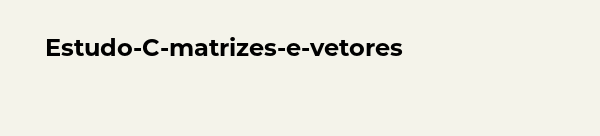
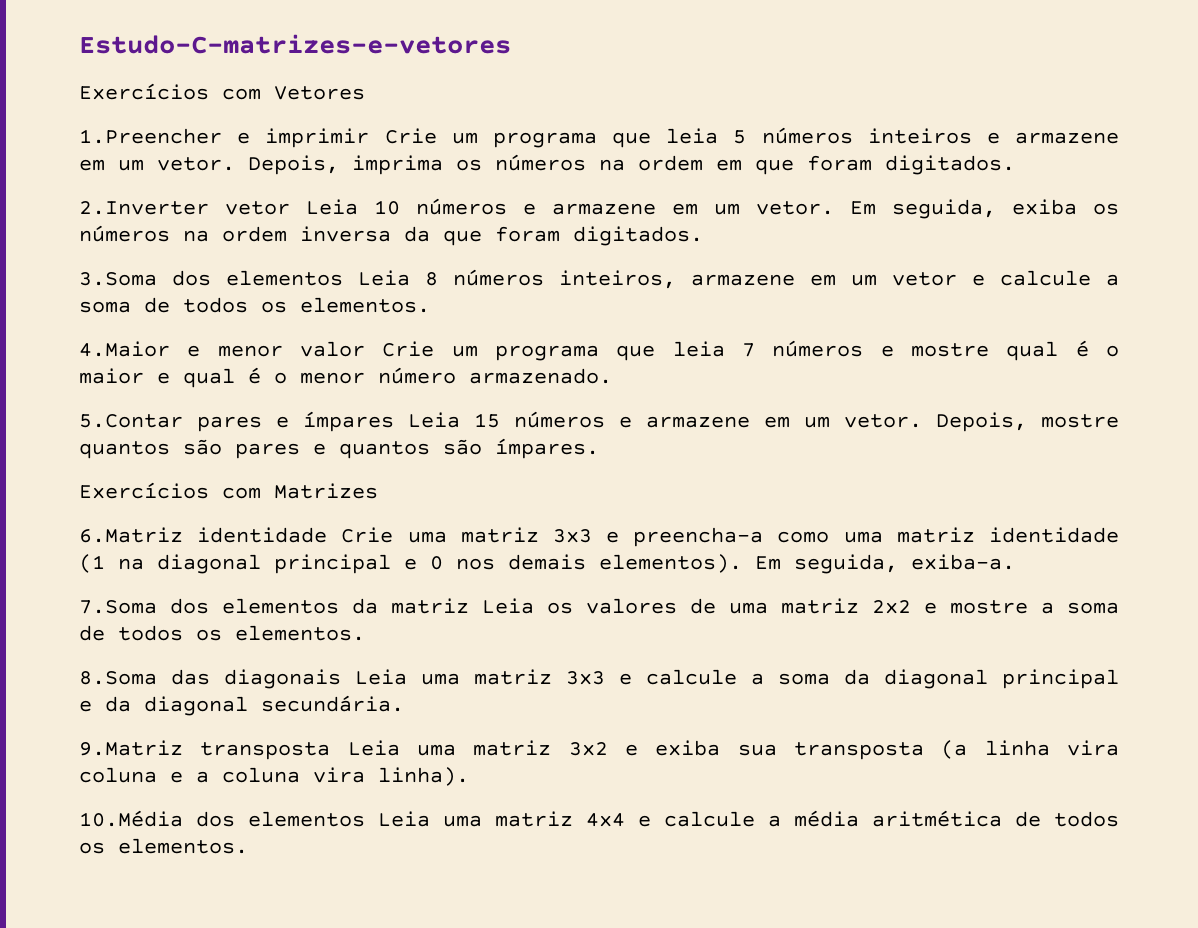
(403, 46) none -> [79,83,365,100] [79,127,1119,148] [79,154,1015,175] [79,198,1119,219] [79,225,703,246] [79,269,1119,289] [79,297,430,313] [79,340,1120,361] [79,367,612,388] [79,411,1119,432] [79,438,599,459] [79,482,378,499] [79,527,1119,547] [79,554,1015,574] [79,598,1119,614] [79,625,365,641] [79,669,1119,689] [79,695,404,716] [79,740,1119,760] [79,767,469,786] [79,810,1119,827] [79,838,248,854] // Exercícios com Vetores // 1.Preencher e imprimir Crie um programa que leia 5 números inteiros e armazene em um vetor. Depois, imprima os números na ordem em que foram digitados. // 2.Inverter vetor Leia 10 números e armazene em um vetor. Em seguida, exiba os números na ordem inversa da que foram digitados. // 3.Soma dos elementos Leia 8 números inteiros, armazene em um vetor e calcule a soma de todos os elementos. // 4.Maior e menor valor Crie um programa que leia 7 números e mostre qual é o maior e qual é o menor número armazenado. // 5.Contar pares e ímpares Leia 15 números e armazene em um vetor. Depois, mostre quantos são pares e quantos são ímpares. // Exercícios com Matrizes // 6.Matriz identidade Crie uma matriz 3x3 e preencha-a como uma matriz identidade (1 na diagonal principal e 0 nos demais elementos). Em seguida, exiba-a. // 7.Soma dos elementos da matriz Leia os valores de uma matriz 2x2 e mostre a soma de todos os elementos. // 8.Soma das diagonais Leia uma matriz 3x3 e calcule a soma da diagonal principal e da diagonal secundária. // 9.Matriz transposta Leia uma matriz 3x2 e exiba sua transposta (a linha vira coluna e a coluna vira linha). // 10.Média dos elementos Leia uma matriz 4x4 e calcule a média aritmética de todos os elementos.

